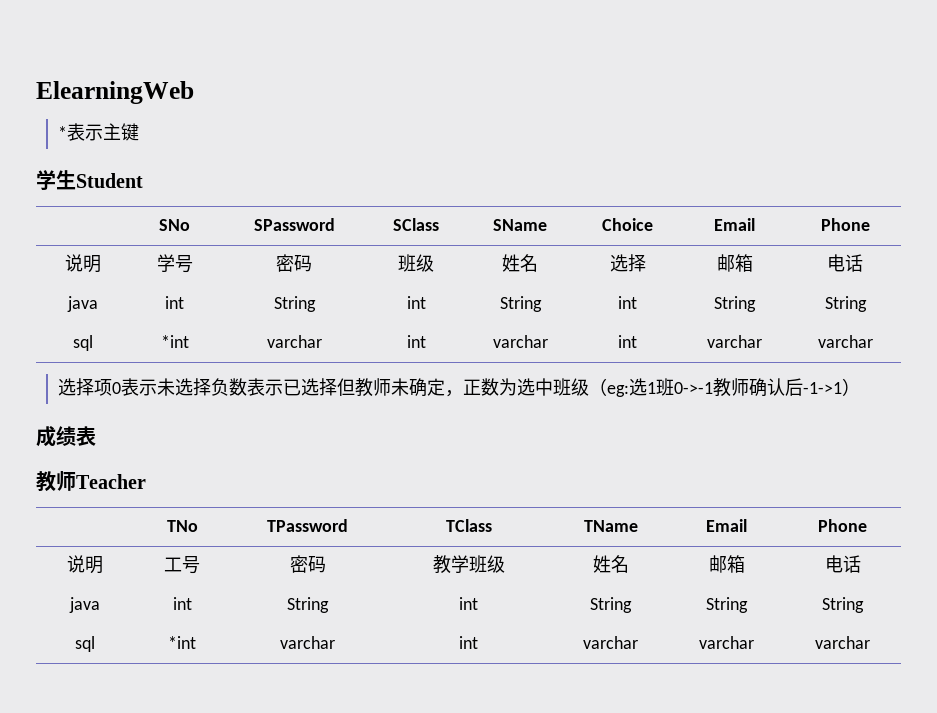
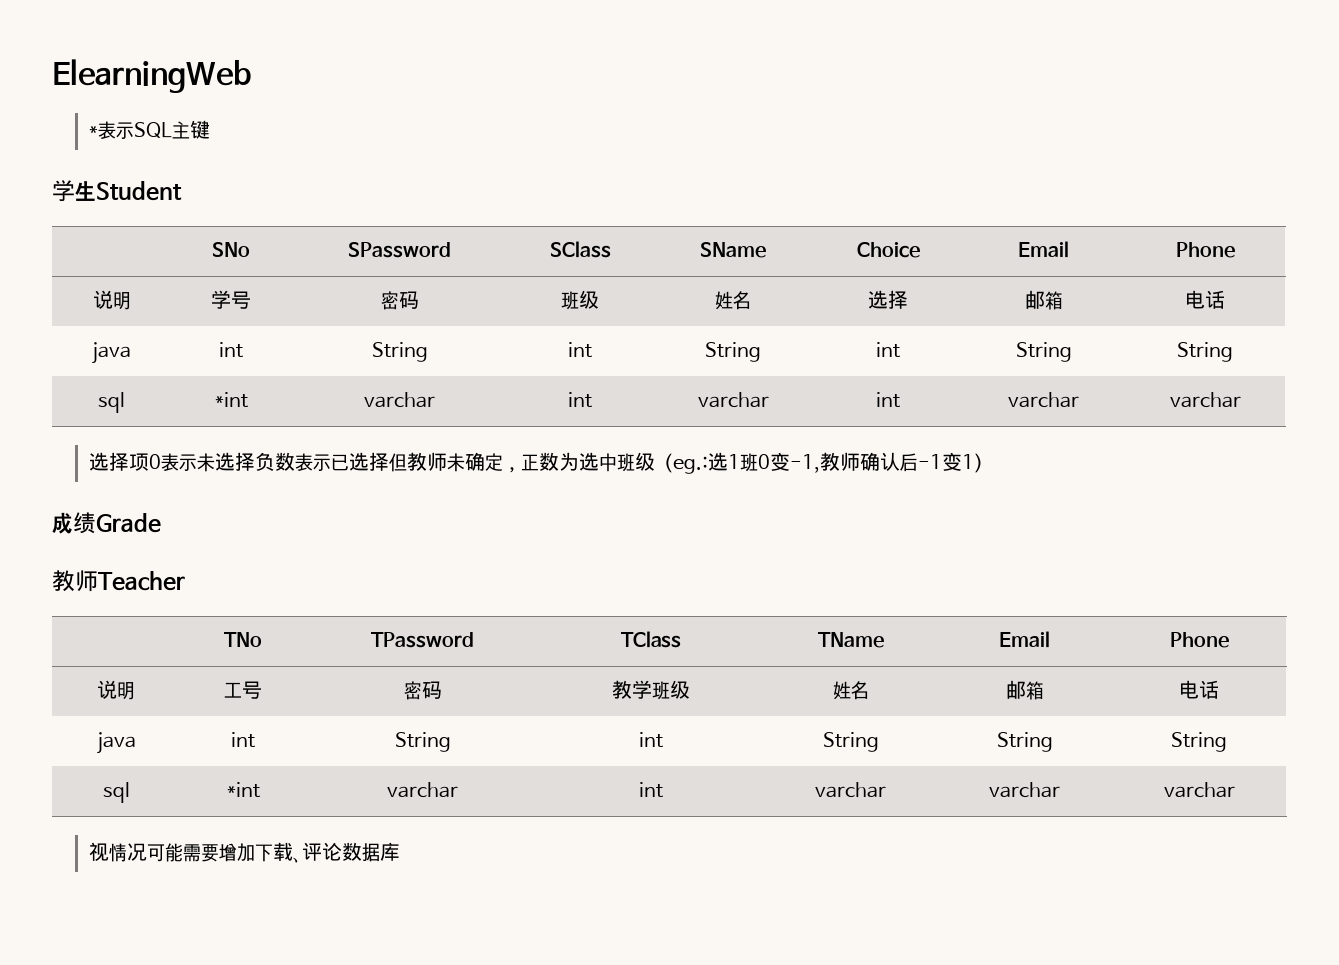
(104, 132) none -> [133,122,172,138] SQL
[607,385,630,397] eg: -> [672,456,708,474] eg.:
[674,378,843,397] 0->-1教师确认后-1->1 -> [757,452,974,473] 0变-1,教师确认后-1变1
[76,426,96,446] 表 -> [96,513,161,533] Grade
(870, 642) none -> [88,842,400,863] // 视情况可能需要增加下载、评论数据库

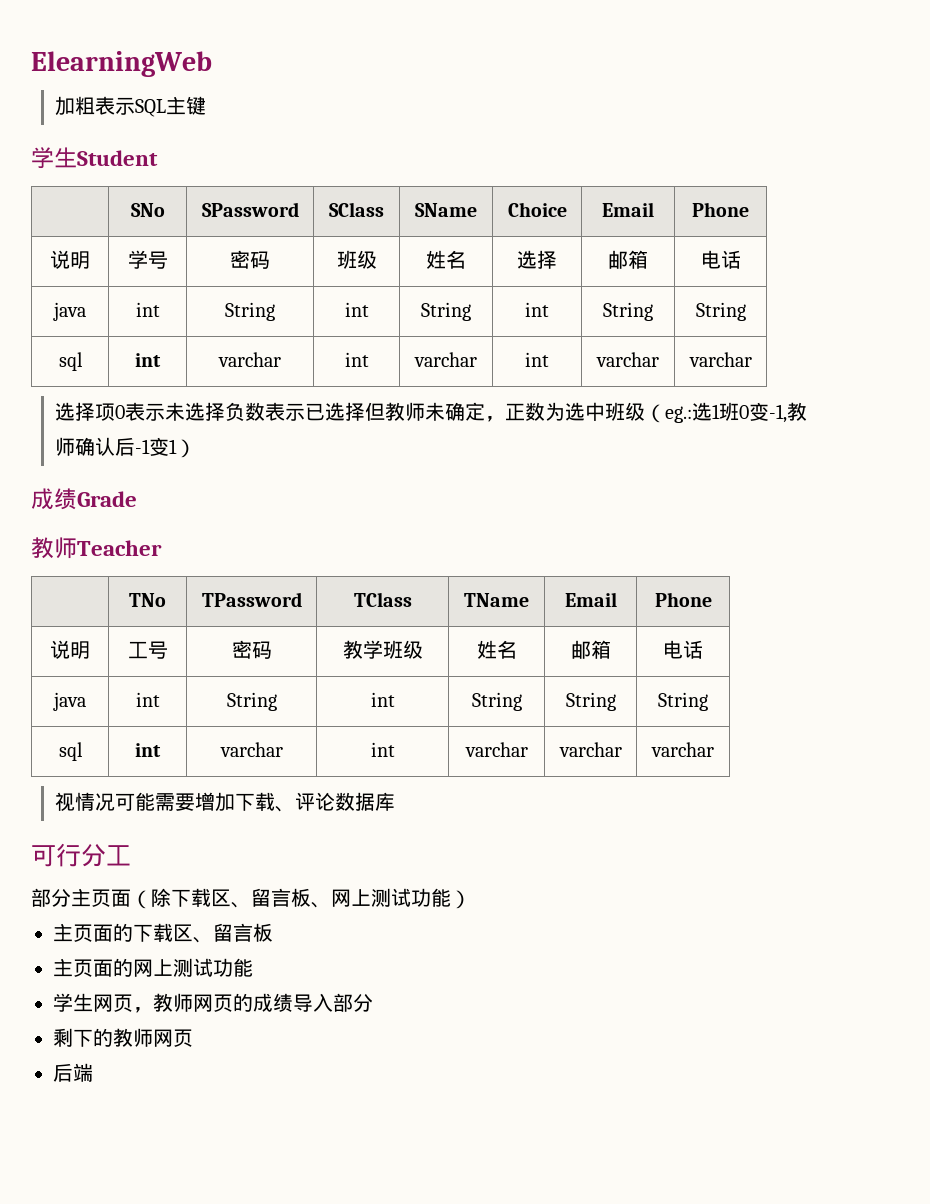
[88,126,98,137] * -> [54,96,95,116] 加粗
[214,392,248,408] *int -> [135,353,161,367] int
[226,782,260,798] *int -> [135,743,161,757] int
(400, 851) none -> [31,843,131,867] [31,888,471,909] [53,923,273,943] [53,958,253,977] [53,993,373,1013] [53,1028,193,1047] [53,1063,93,1082] // 可行分工 // 部分主页面（除下载区、留言板、网上测试功能） // 主页面的下载区、留言板 // 主页面的网上测试功能 // 学生网页，教师网页的成绩导入部分 // 剩下的教师网页 // 后端

